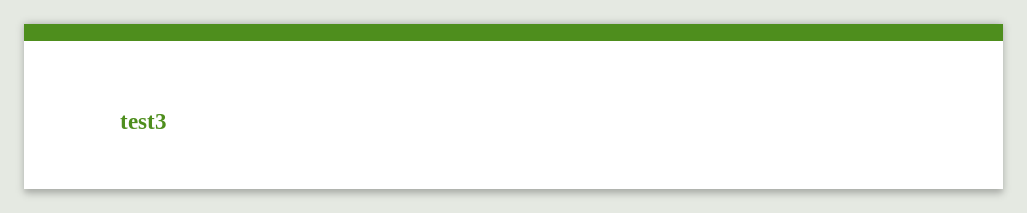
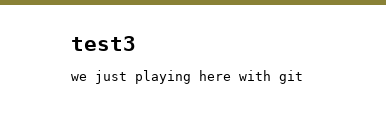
(167, 121) none -> [71,70,303,84] // we just playing here with git

